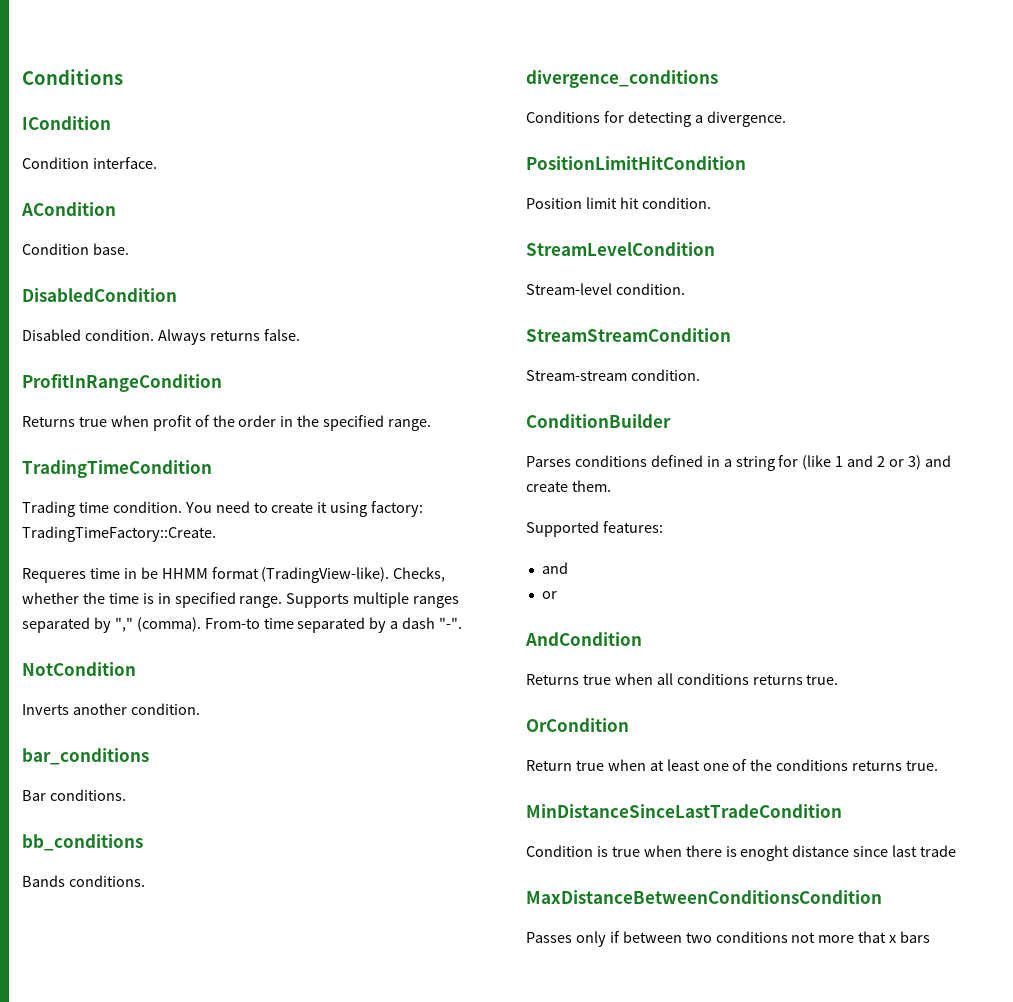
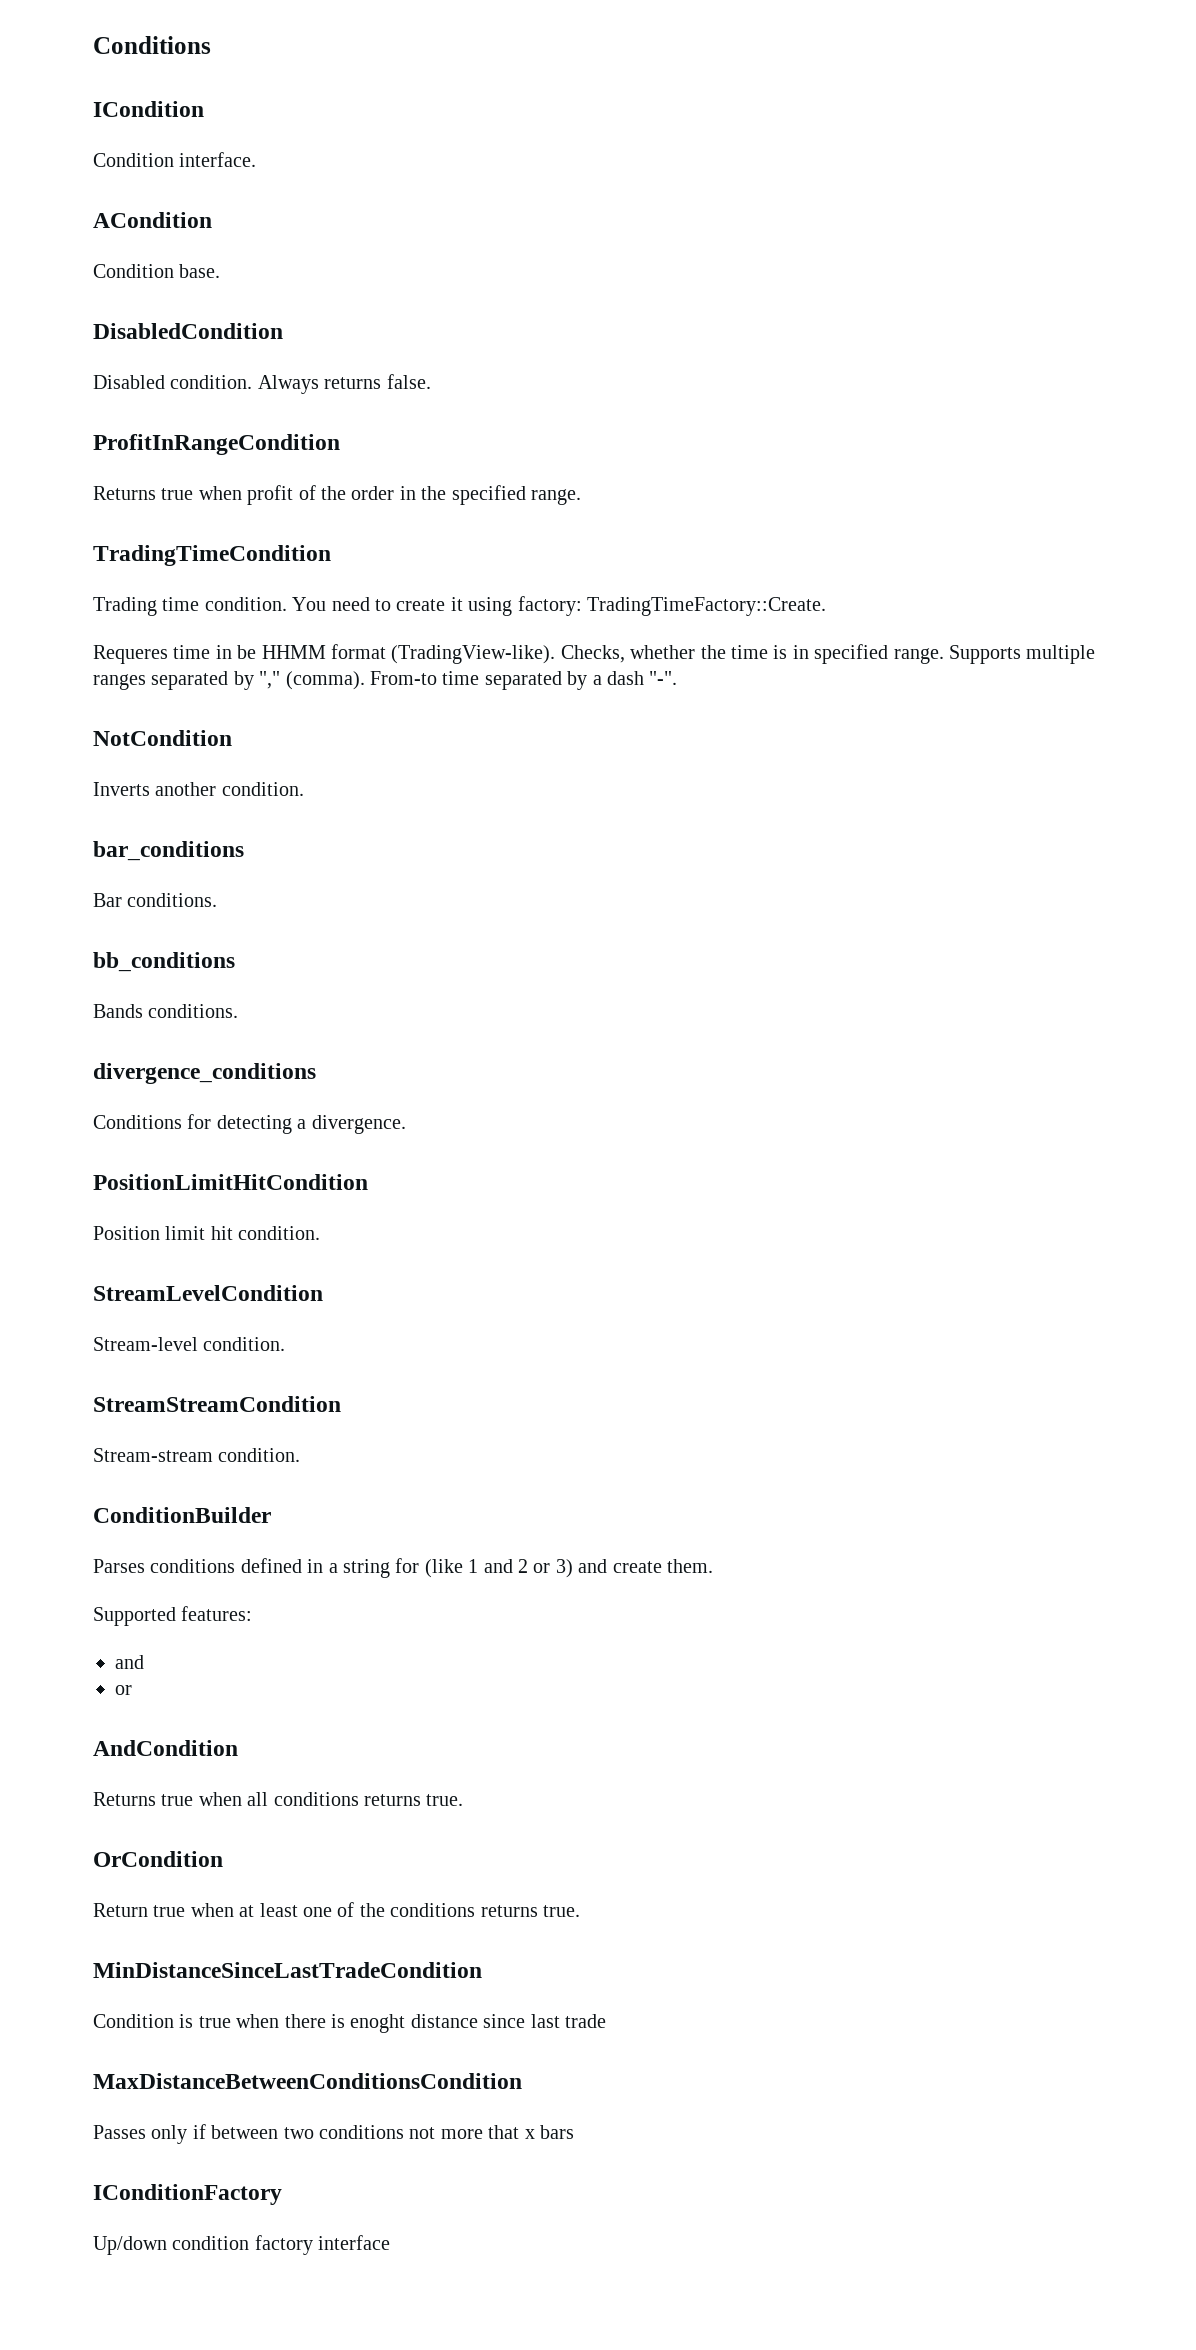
(931, 937) none -> [93,2184,282,2205] [93,2235,391,2255] // IConditionFactory // Up/down condition factory interface

